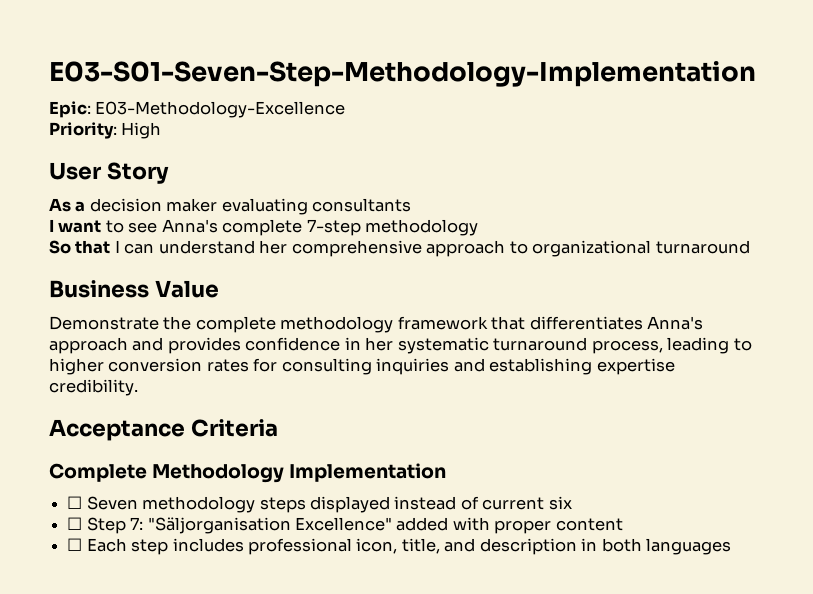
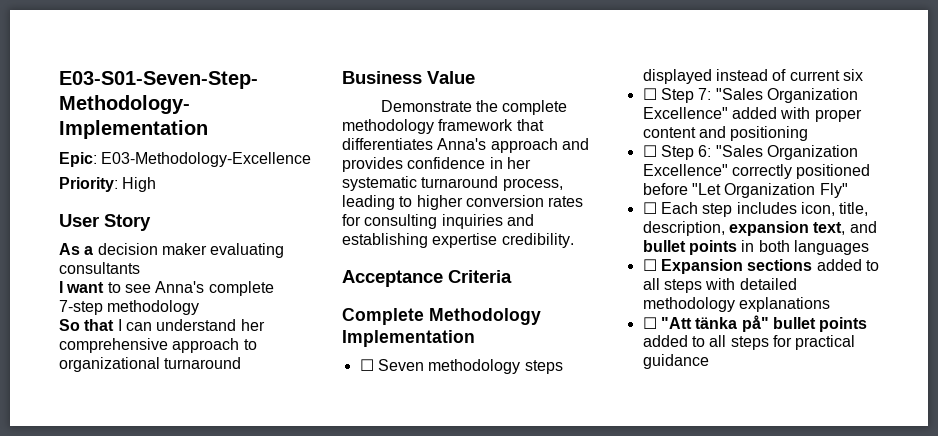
[147,517,291,534] "Säljorganisation -> [715,88,858,103] "Sales Organization
(623, 524) none -> [698,126,809,141] [642,145,858,160] [642,164,871,179] [642,183,848,198] and positioning // ☐ Step 6: "Sales Organization Excellence" correctly positioned before "Let Organization Fly"
[247,538,352,555] professional -> (797, 208) none
[444,538,732,555] and description in both languages -> [642,221,877,236] [642,240,869,255] [642,259,879,274] [642,278,797,293] [642,297,830,312] [642,315,868,332] [642,335,856,350] [642,354,709,369] description, expansion text, and bullet points in both languages // ☐ Expansion sections added to all steps with detailed methodology explanations // ☐ "Att tänka på" bullet points added to all steps for practical guidance

